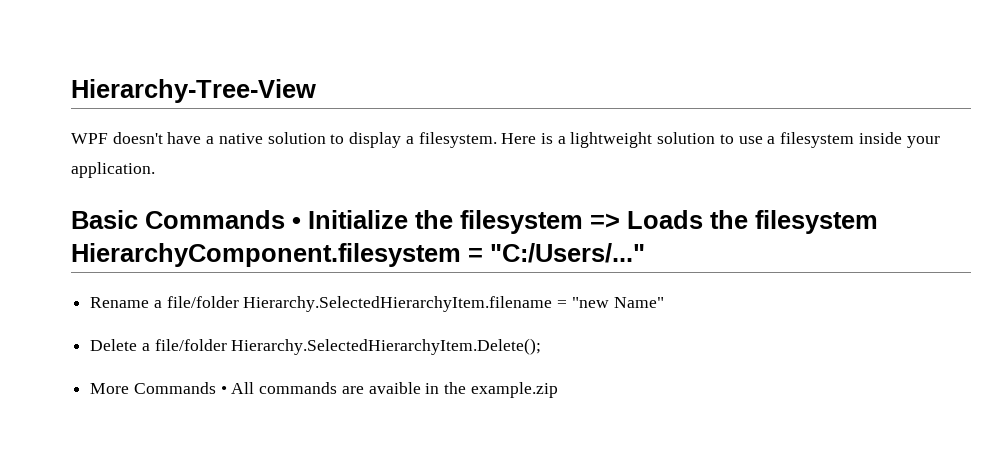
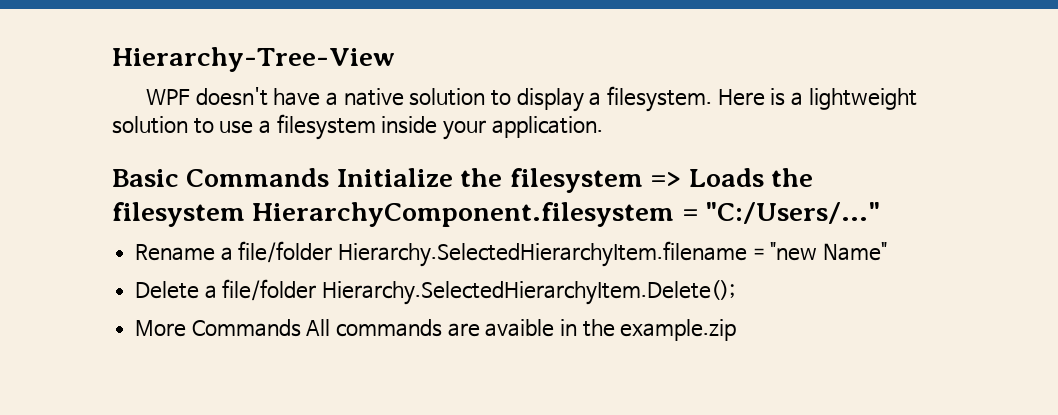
[292,217,301,229] • -> (330, 177) none
[220,386,227,394] • -> (301, 328) none

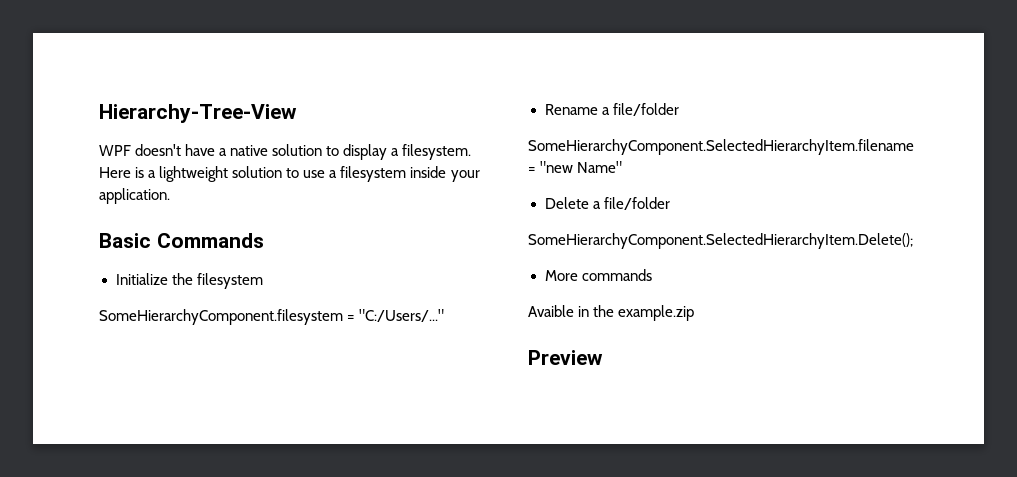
(330, 177) none -> (264, 240) //
[650,168,813,187] [112,202,675,227] => Loads the filesystem HierarchyComponent.filesystem -> [99,309,343,325] // SomeHierarchyComponent.filesystem
[338,241,748,267] Hierarchy.SelectedHierarchyItem.filename -> [528,139,914,155] // SomeHierarchyComponent.SelectedHierarchyItem.filename
[322,280,736,305] Hierarchy.SelectedHierarchyItem.Delete(); -> [528,233,913,249] // SomeHierarchyComponent.SelectedHierarchyItem.Delete();
[191,319,331,337] Commands All -> (578, 275) none
[447,319,555,337] are avaible -> [528,305,574,317] // Avaible
(737, 330) none -> [528,350,603,365] // Preview

